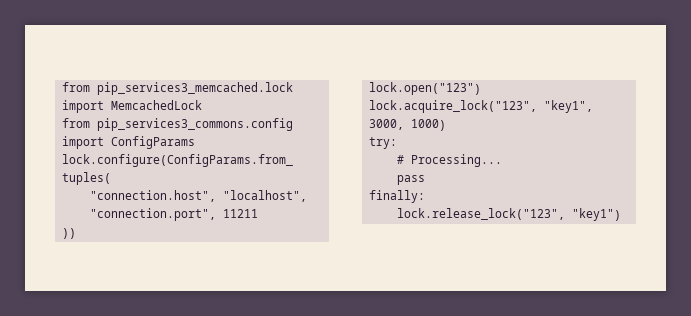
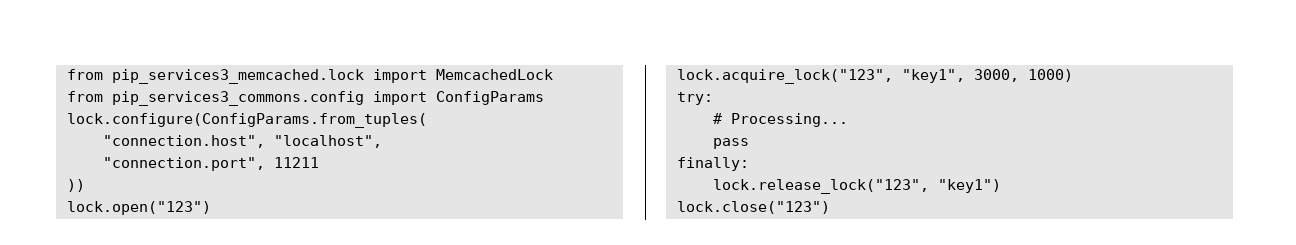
(621, 214) none -> [676,201,830,214] // lock.close("123")

